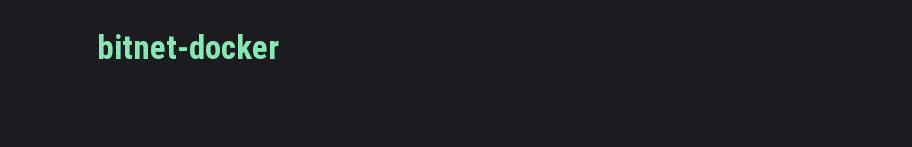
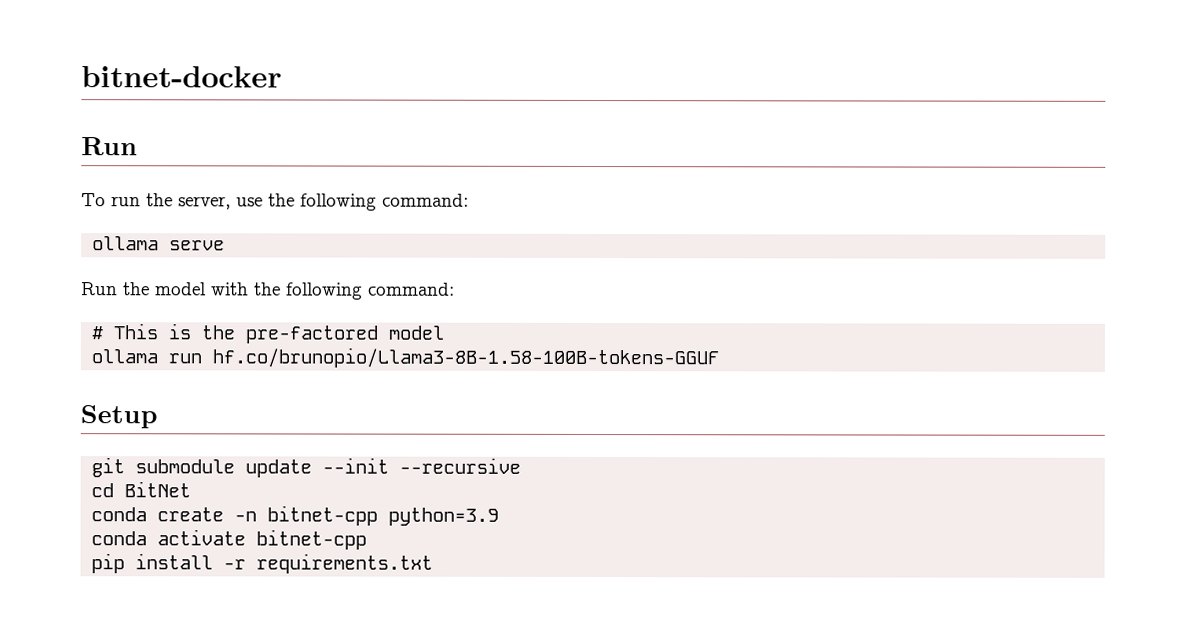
(279, 46) none -> [81,137,138,156] [81,193,469,211] [92,236,226,251] [81,282,455,300] [91,323,445,344] [91,347,720,369] [80,405,158,429] [91,457,522,478] [91,481,192,498] [91,505,500,526] [91,529,368,550] [91,553,434,574] // Run // To run the server, use the following command: // ollama serve // Run the model with the following command: // # This is the pre-factored model // ollama run hf.co/brunopio/Llama3-8B-1.58-100B-tokens-GGUF // Setup // git submodule update --init --recursive // cd BitNet // conda create -n bitnet-cpp python=3.9 // conda activate bitnet-cpp // pip install -r requirements.txt

